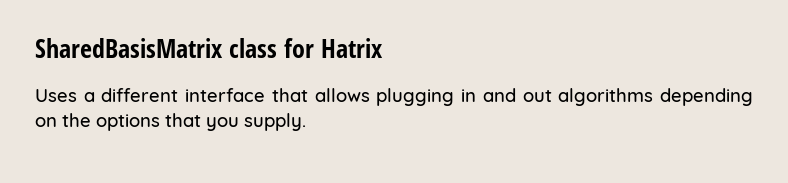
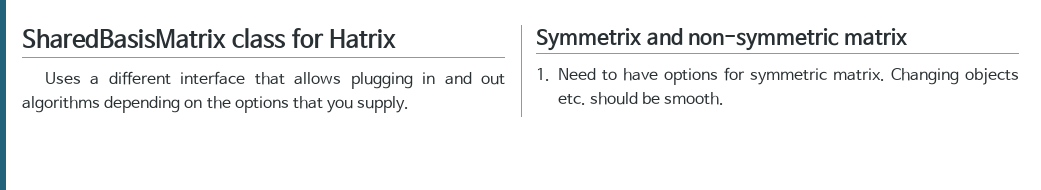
(306, 122) none -> [536,28,908,51] [536,67,1019,85] [557,92,725,105] // Symmetrix and non-symmetric matrix // 1. Need to have options for symmetric matrix. Changing objects etc. should be smooth.

